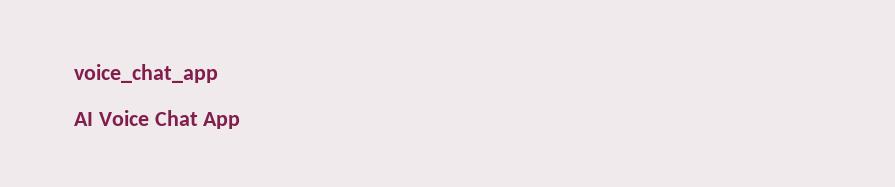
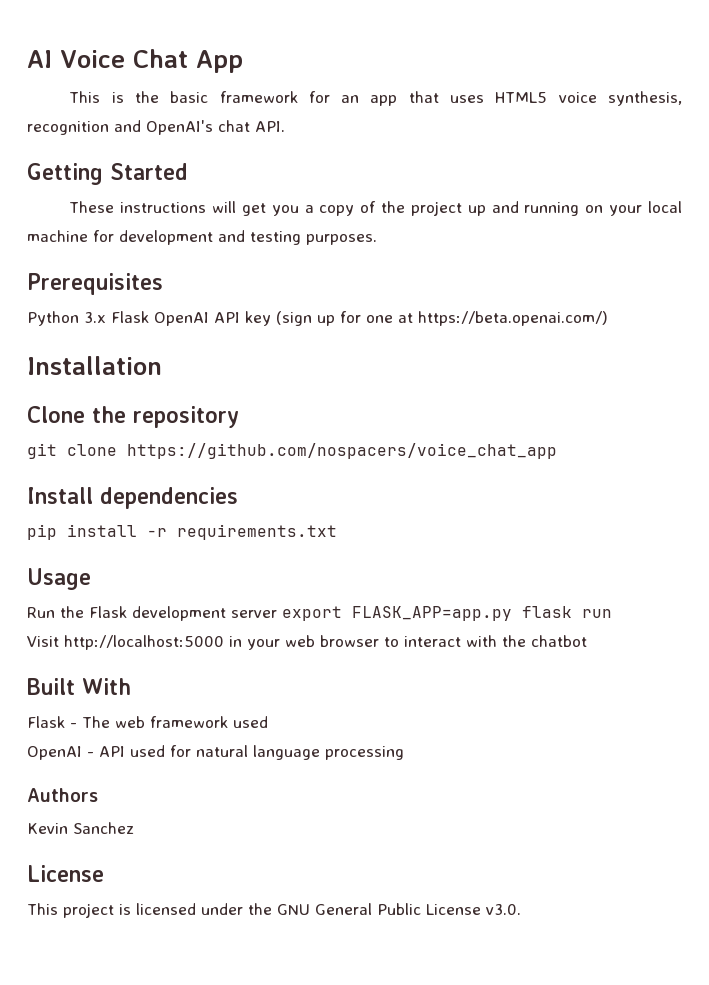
[74,64,218,83] voice_chat_app // -> (27, 59) none
(241, 120) none -> [69,91,682,106] [27,120,285,135] [27,163,188,185] [69,201,683,216] [27,230,377,245] [27,273,163,295] [27,311,608,326] [27,356,162,375] [27,406,239,428] [27,443,557,459] [27,487,238,509] [27,524,337,540] [27,568,91,590] [27,606,612,621] [27,635,587,650] [27,678,131,695] [27,716,268,728] [27,745,404,760] [27,788,98,802] [27,822,134,834] [27,865,104,882] [27,903,521,918] // This is the basic framework for an app that uses HTML5 voice synthesis, recognition and OpenAI's chat API. // Getting Started // These instructions will get you a copy of the project up and running on your local machine for development and testing purposes. // Prerequisites // Python 3.x Flask OpenAI API key (sign up for one at https://beta.openai.com/) // Installation // Clone the repository // git clone https://github.com/nospacers/voice_chat_app // Install dependencies // pip install -r requirements.txt // Usage // Run the Flask development server export FLASK_APP=app.py flask run // Visit http://localhost:5000 in your web browser to interact with the chatbot // Built With // Flask - The web framework used // OpenAI - API used for natural language processing // Authors // Kevin Sanchez // License // This project is licensed under the GNU General Public License v3.0.

